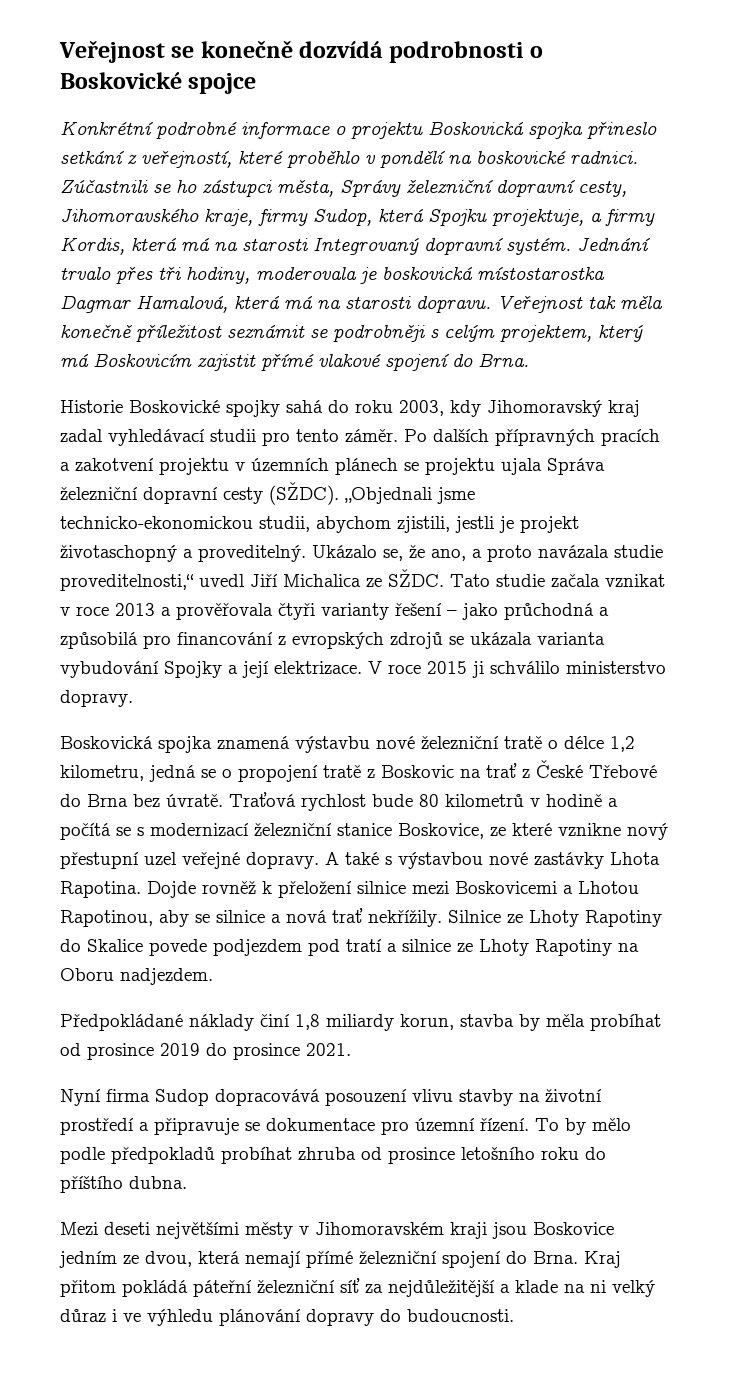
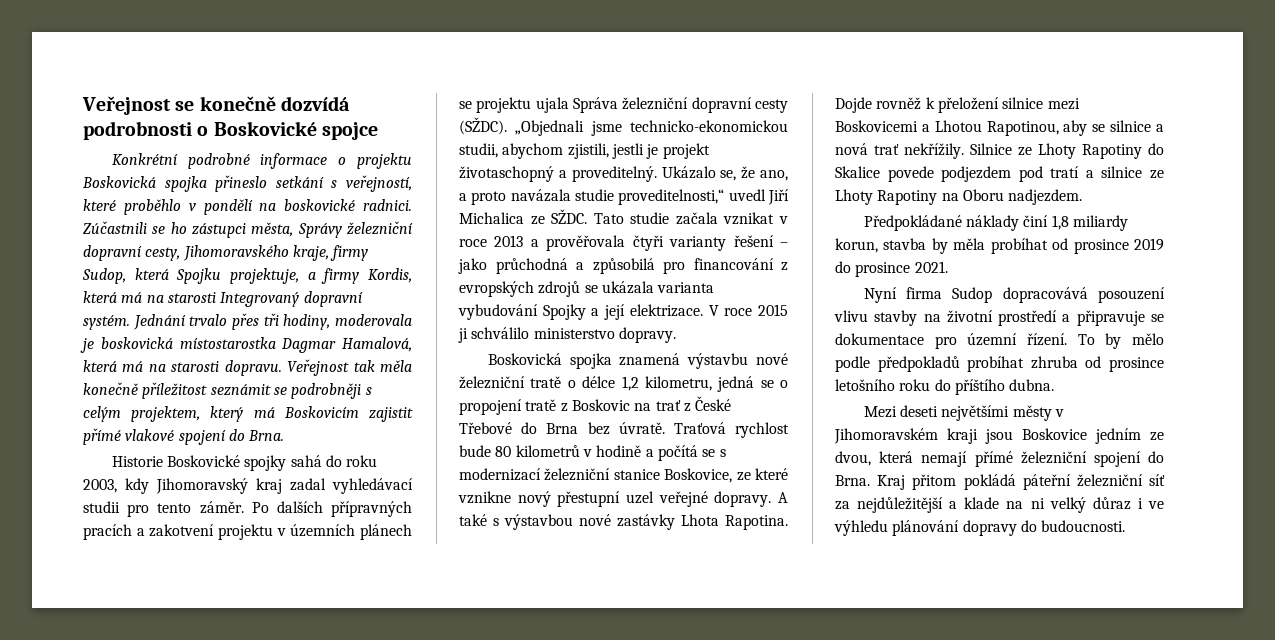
[127,155,137,165] z -> [331,180,338,188] s

